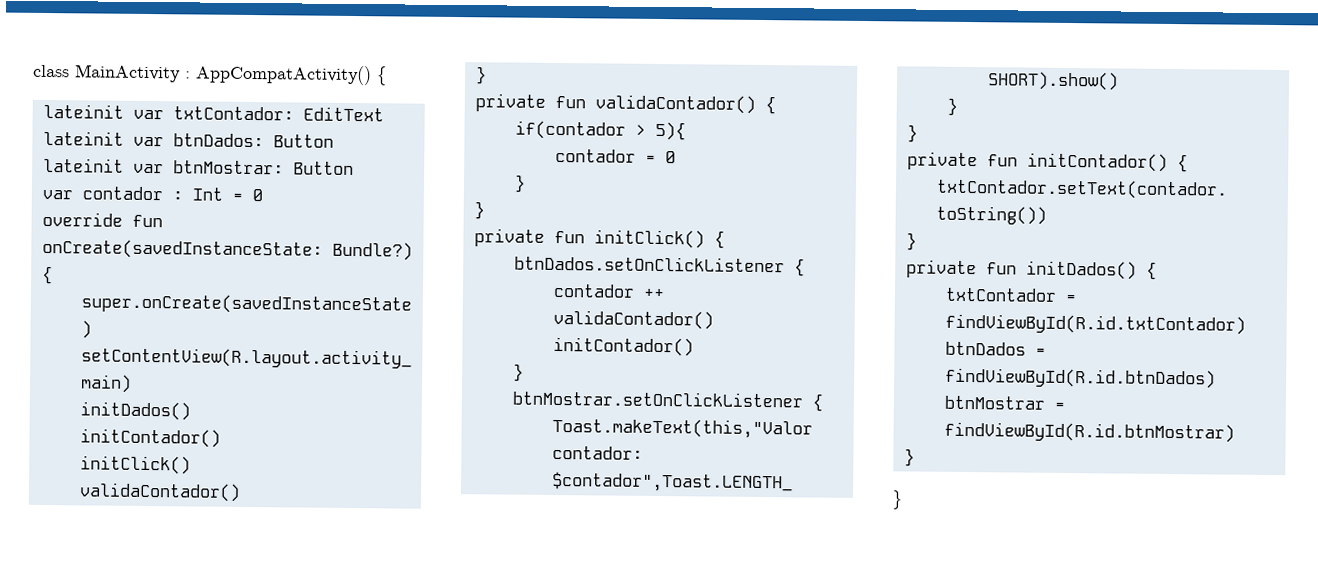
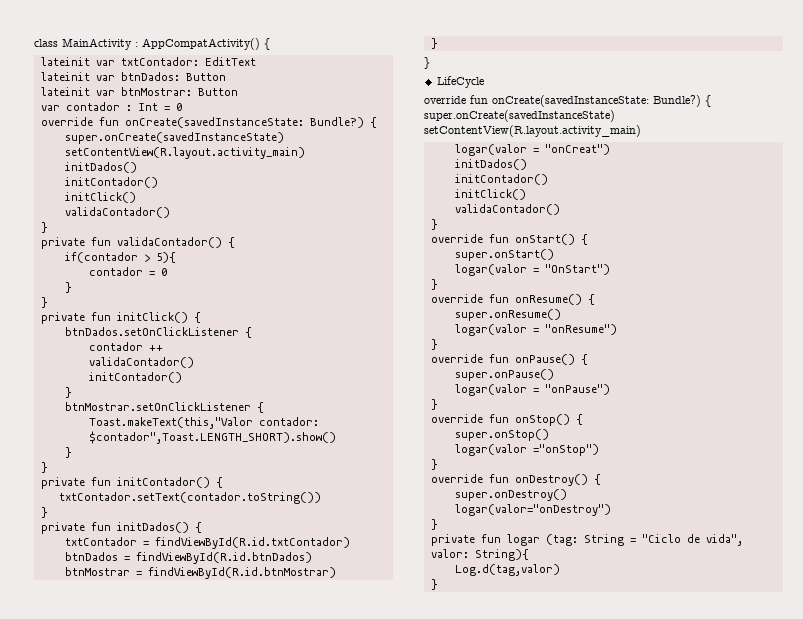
(903, 500) none -> [436,76,484,88] [424,95,711,107] [424,110,615,122] [424,125,641,137] [454,144,610,156] [454,159,527,170] [454,174,548,185] [454,189,526,200] [454,204,560,215] [430,219,438,230] [430,234,588,245] [454,249,554,261] [454,264,610,276] [430,279,438,290] [430,294,595,305] [454,309,561,321] [454,324,617,336] [430,339,438,350] [430,354,588,365] [454,369,554,381] [454,384,610,396] [430,399,438,410] [430,414,583,426] [454,429,549,441] [454,444,599,456] [430,459,438,470] [430,474,601,486] [454,489,567,501] [454,504,611,516] [430,519,438,530] [430,534,743,546] [430,549,529,561] [454,564,560,576] [430,579,438,590] // LifeCycle // override fun onCreate(savedInstanceState: Bundle?) { super.onCreate(savedInstanceState) setContentView(R.layout.activity_main) // logar(valor = "onCreat") // initDados() // initContador() // initClick() // validaContador() // } // override fun onStart() { // super.onStart() // logar(valor = "OnStart") // } // override fun onResume() { // super.onResume() // logar(valor = "onResume") // } // override fun onPause() { // super.onPause() // logar(valor = "onPause") // } // override fun onStop() { // super.onStop() // logar(valor ="onStop") // } // override fun onDestroy() { // super.onDestroy() // logar(valor="onDestroy") // } // private fun logar (tag: String = "Ciclo de vida", valor: String){ // Log.d(tag,valor) // }

